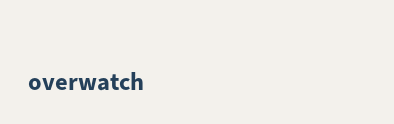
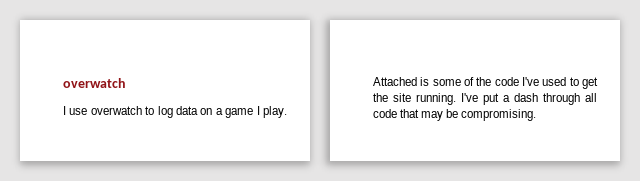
[28,72,144,91] overwatch -> [63,78,126,88] [63,106,287,118] [373,77,598,89] [373,93,597,105] [373,109,537,121] overwatch // I use overwatch to log data on a game I play. Attached is some of the code I've used to get the site running. I've put a dash through all code that may be compromising.

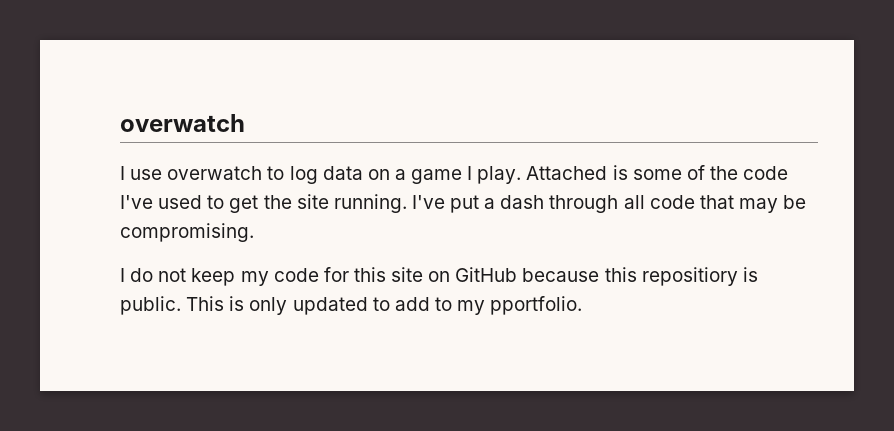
(537, 115) none -> [120,267,758,286] [120,296,583,315] // I do not keep my code for this site on GitHub because this repositiory is public. This is only updated to add to my pportfolio.

